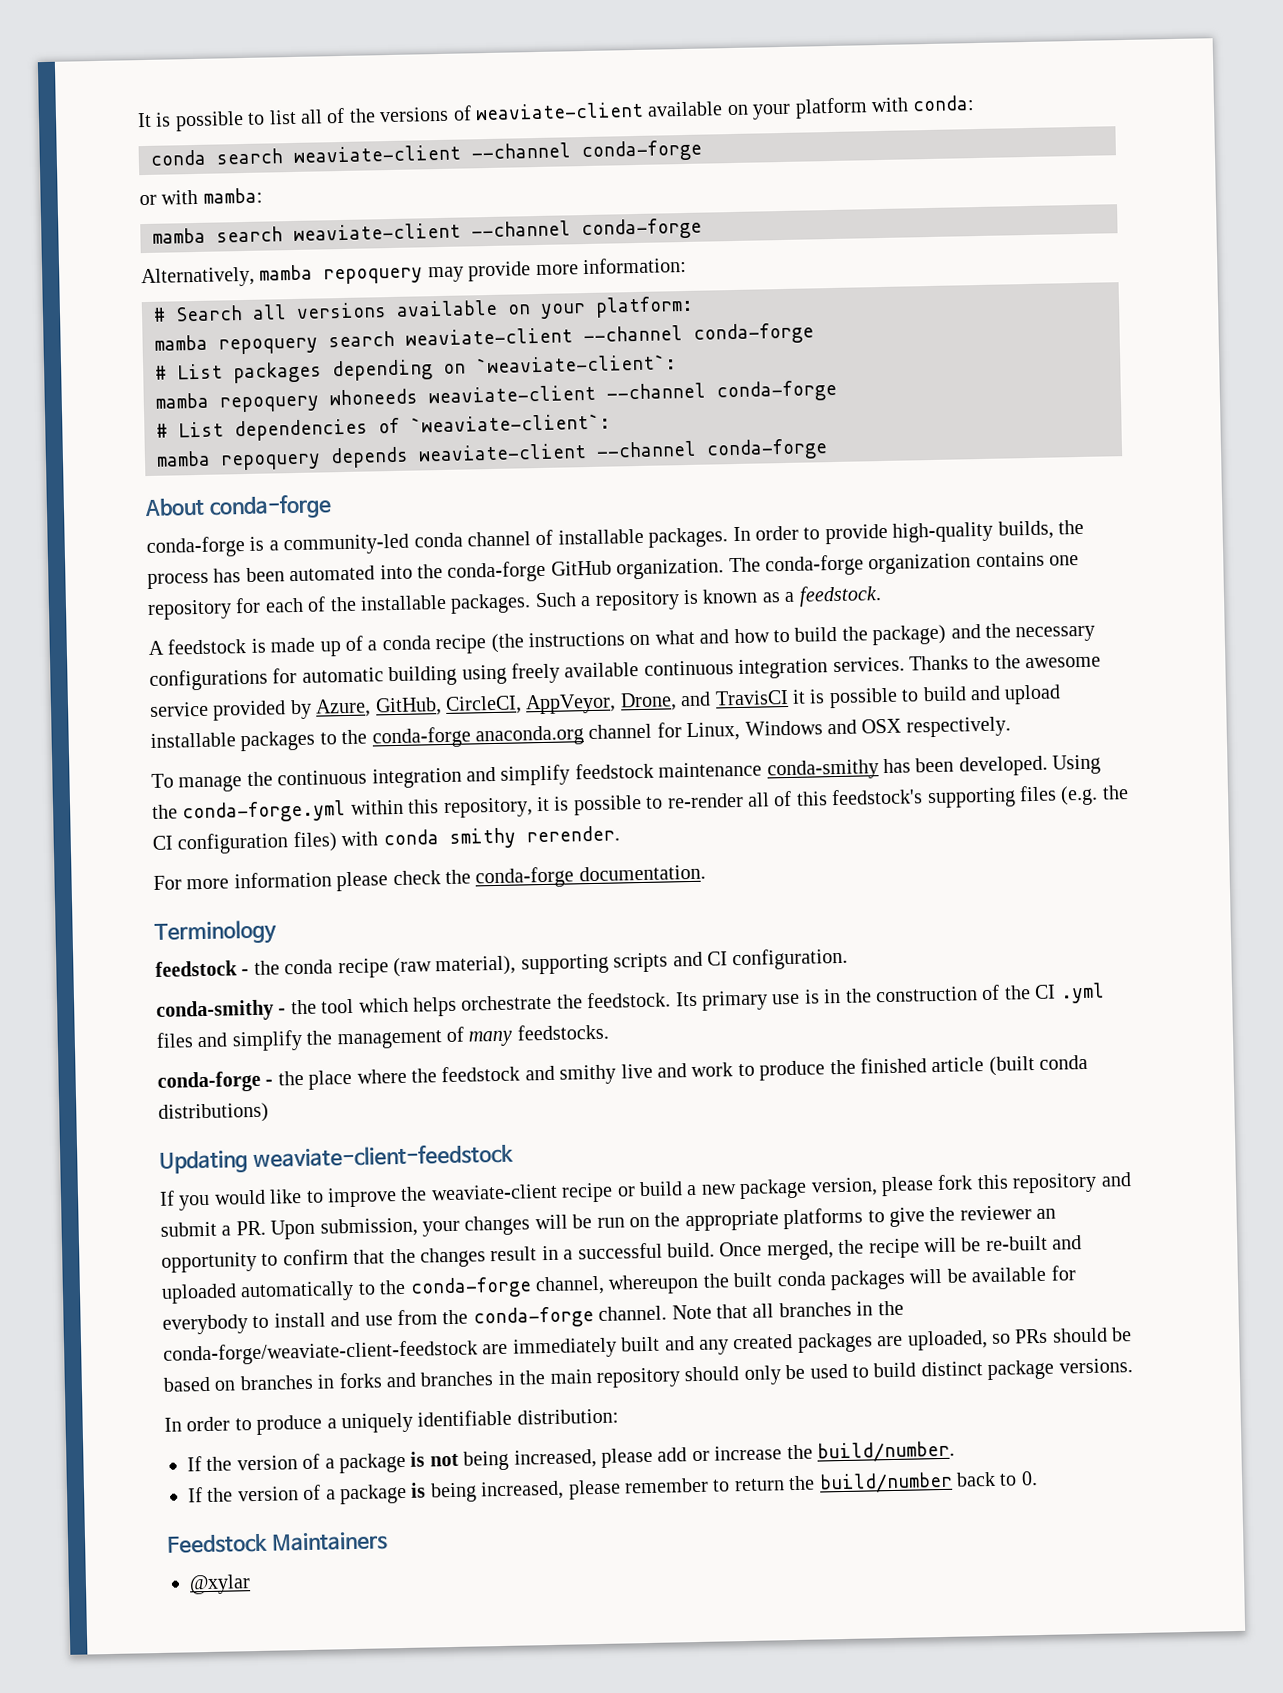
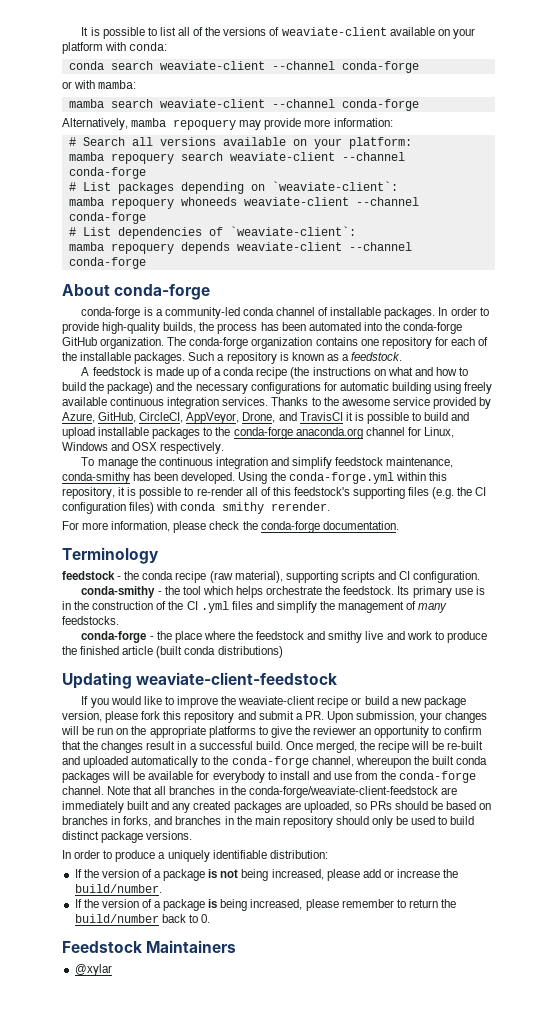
[658,761,763,778] maintenance -> [386,457,454,468] maintenance,
[233,871,332,889] information -> [111,521,171,532] information,
[338,1372,382,1389] forks -> [123,816,152,827] forks,

